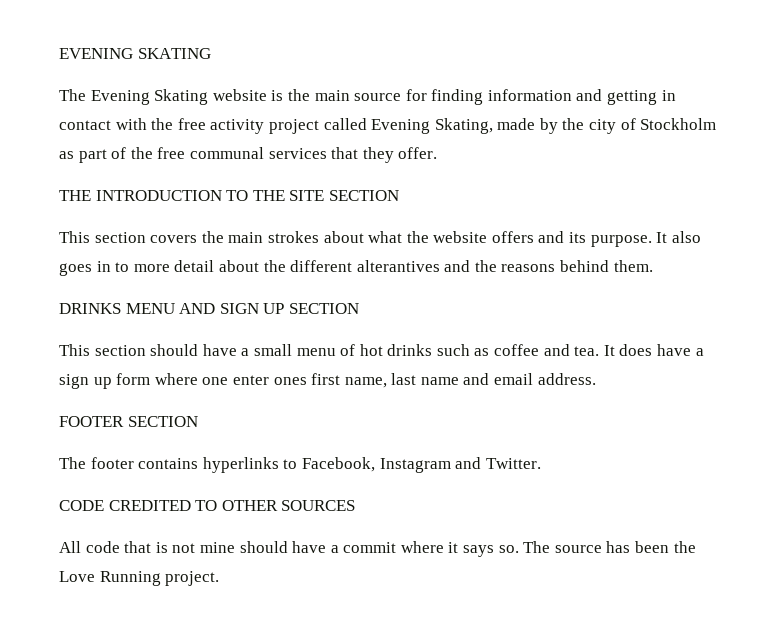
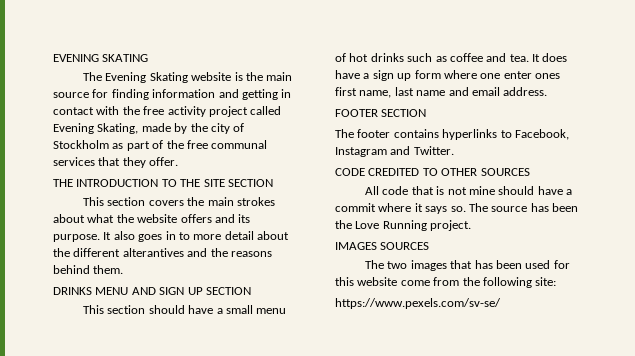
(220, 578) none -> [335,242,430,250] [365,260,570,271] [335,277,557,288] [335,298,501,309] // IMAGES SOURCES // The two images that has been used for this website come from the following site: // https://www.pexels.com/sv-se/

